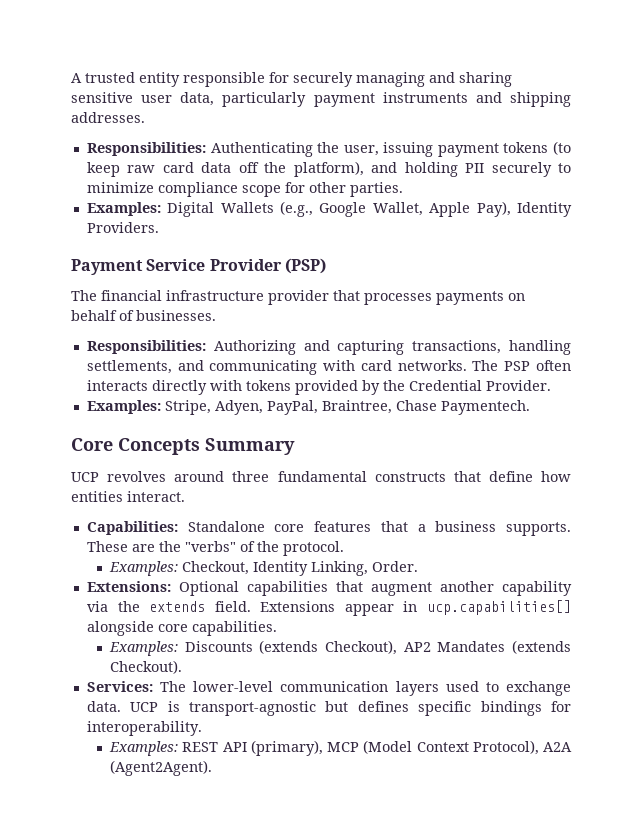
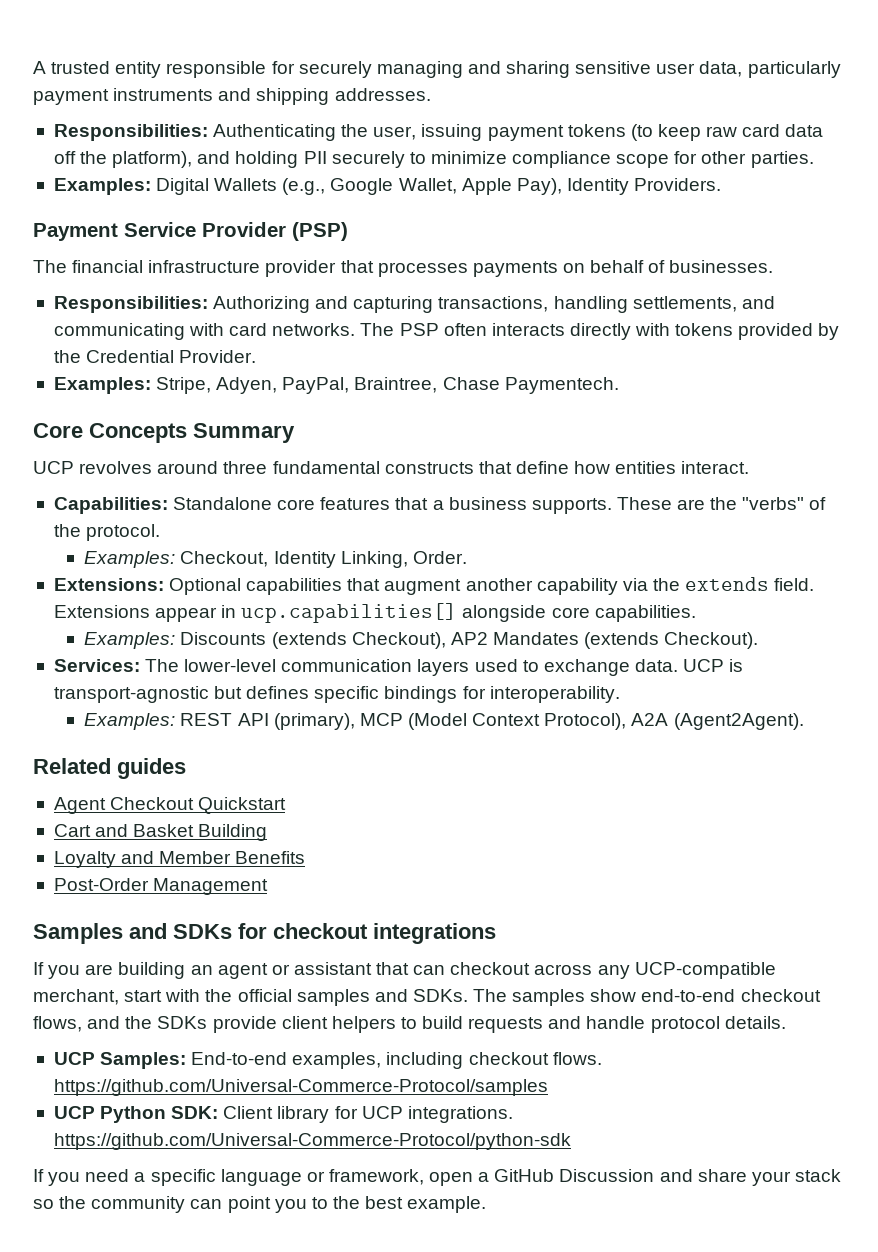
(213, 768) none -> [33,758,186,779] [53,797,287,814] [53,824,268,841] [53,851,306,868] [53,878,269,895] [33,923,496,944] [33,962,776,979] [33,989,821,1006] [33,1016,786,1033] [53,1052,602,1069] [53,1079,548,1096] [53,1106,513,1123] [53,1133,571,1150] [33,1169,841,1186] [33,1196,487,1213] // Related guides // Agent Checkout Quickstart // Cart and Basket Building // Loyalty and Member Benefits // Post-Order Management // Samples and SDKs for checkout integrations // If you are building an agent or assistant that can checkout across any UCP-compatible merchant, start with the official samples and SDKs. The samples show end-to-end checkout flows, and the SDKs provide client helpers to build requests and handle protocol details. // UCP Samples: End-to-end examples, including checkout flows. https://github.com/Universal-Commerce-Protocol/samples // UCP Python SDK: Client library for UCP integrations. https://github.com/Universal-Commerce-Protocol/python-sdk // If you need a specific language or framework, open a GitHub Discussion and share your stack so the community can point you to the best example.

